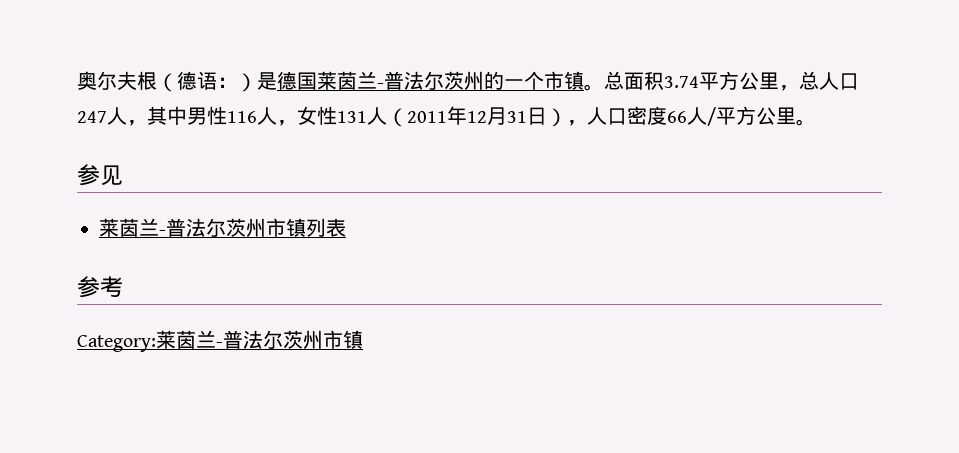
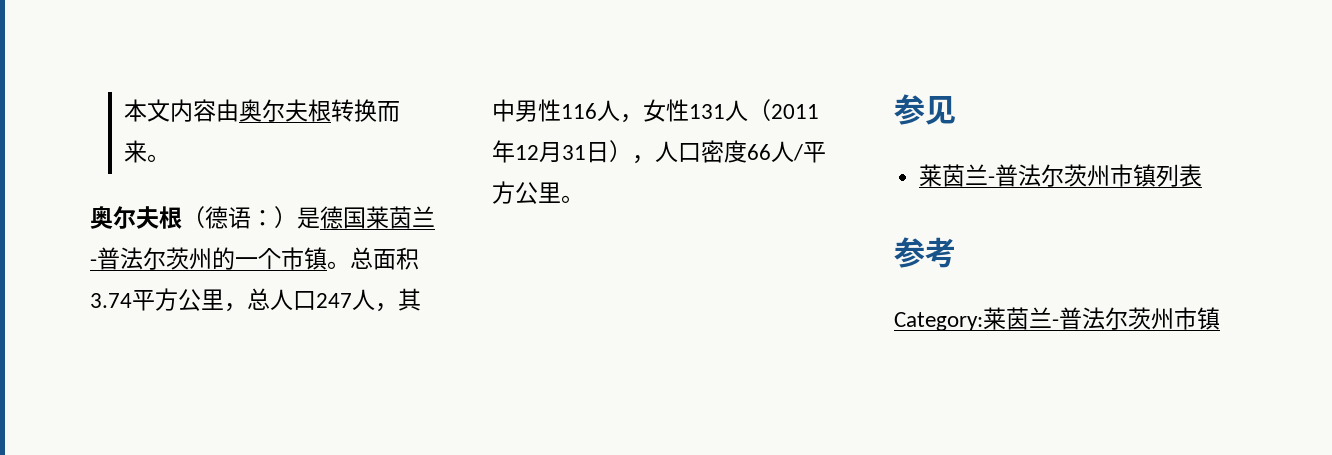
(77, 80) none -> [124,99,401,122] [124,140,171,163] 本文内容由奥尔夫根转换而来。 //

